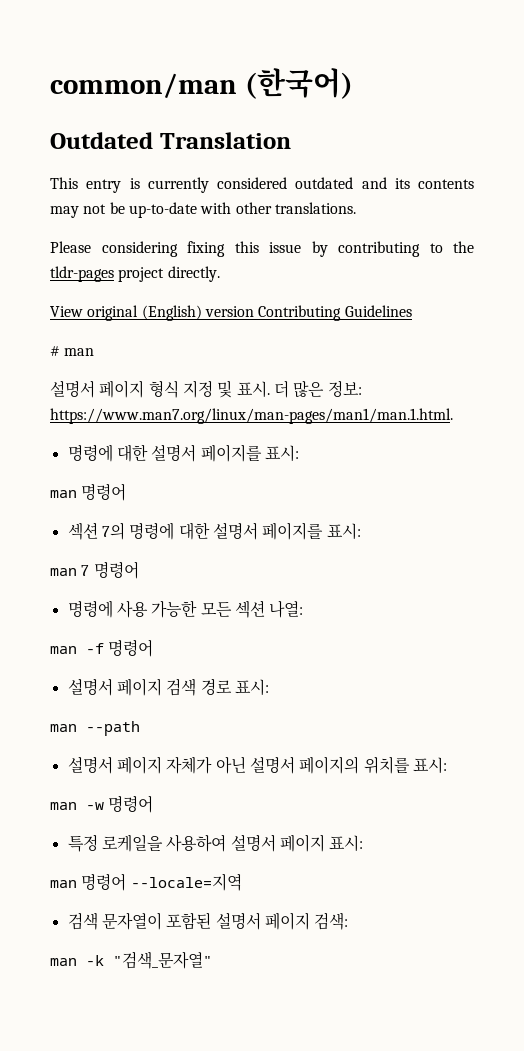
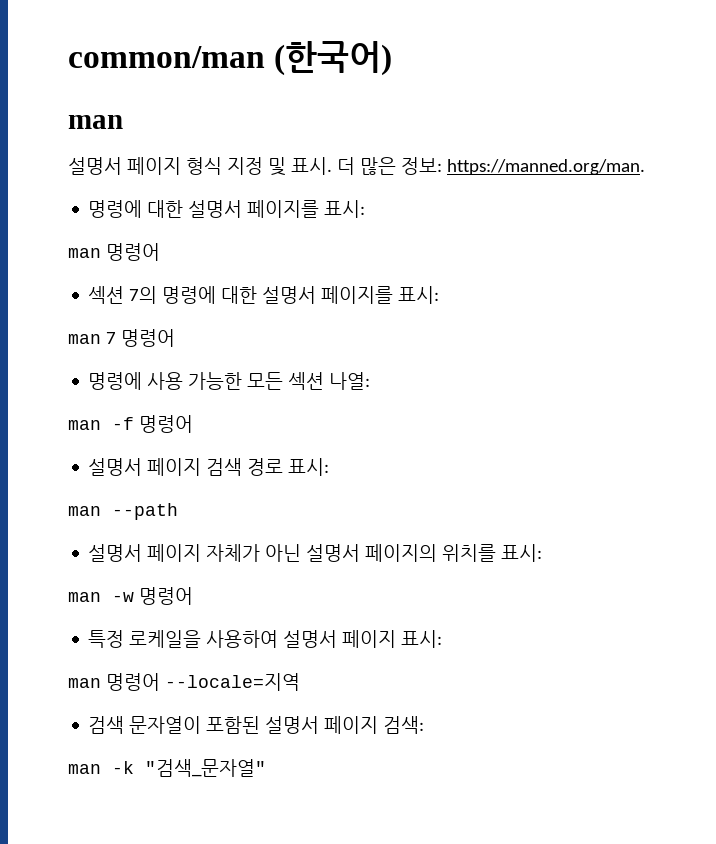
[50,132,291,149] [50,177,474,193] [50,202,356,218] [50,241,474,257] [50,266,220,282] [50,305,412,321] [50,346,60,356] Outdated Translation // This entry is currently considered outdated and its contents may not be up-to-date with other translations. // Please considering fixing this issue by contributing to the tldr-pages project directly. // View original (English) version Contributing Guidelines // # -> (393, 58) none
[50,408,453,424] https://www.man7.org/linux/man-pages/man1/man.1.html. -> [446,159,645,175] https://manned.org/man.

